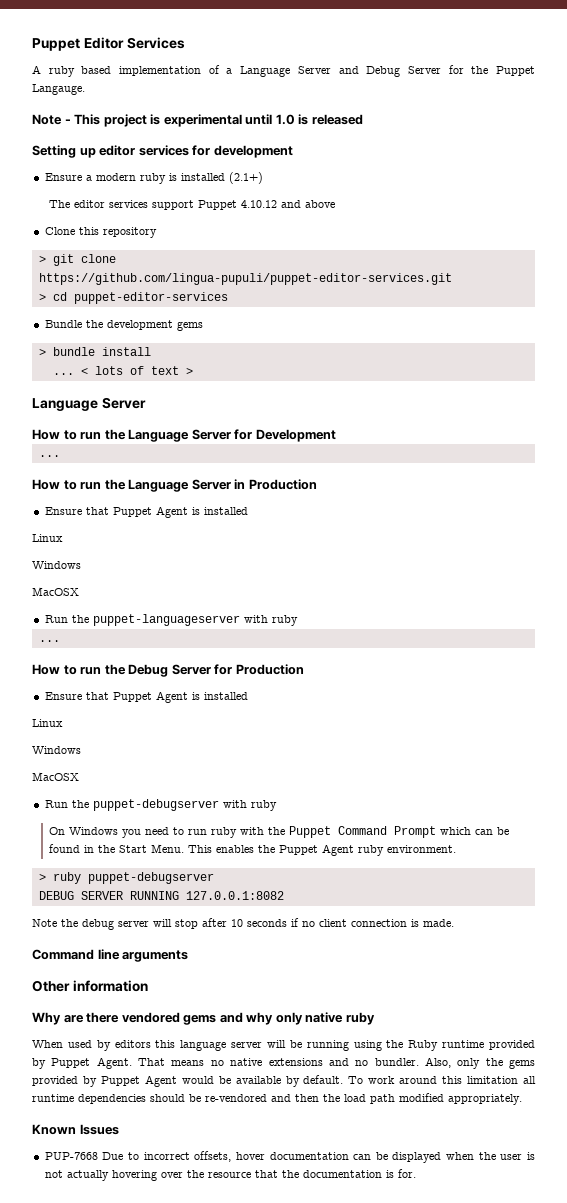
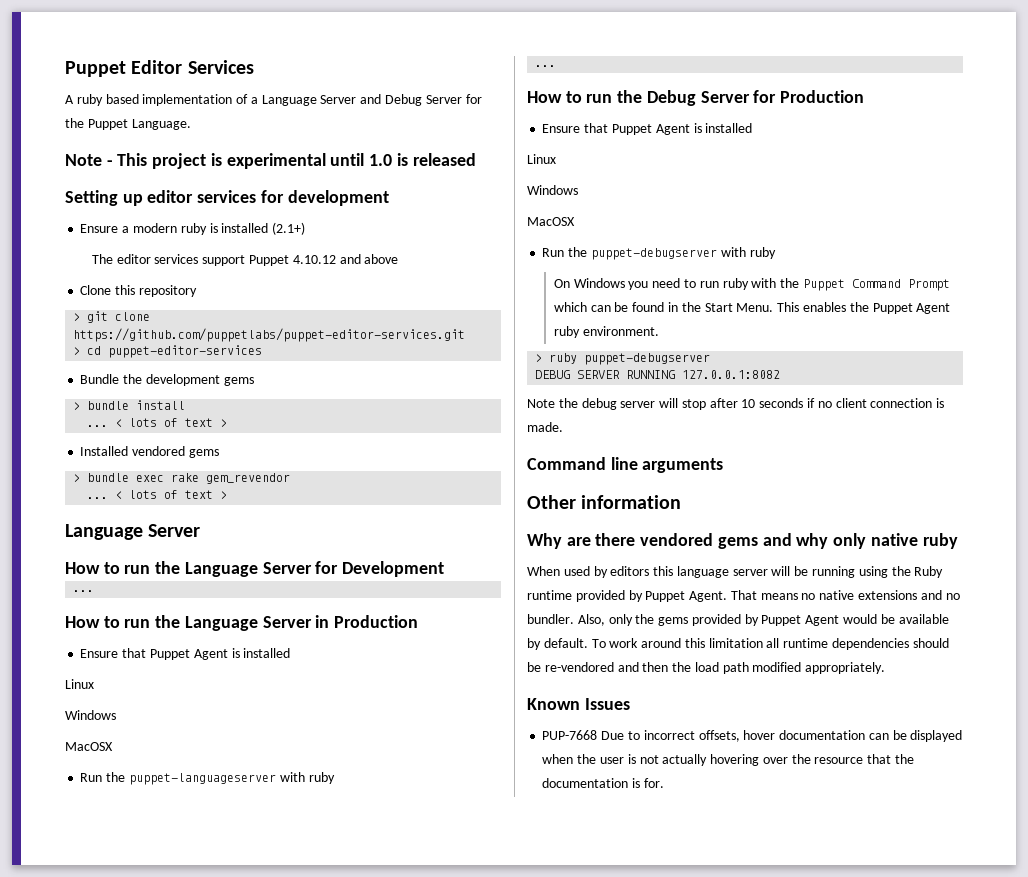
[32,84,85,95] Langauge. -> [131,119,191,130] Language.
[38,273,452,285] https://github.com/lingua-pupuli/puppet-editor-services.git -> [73,328,466,342] https://github.com/puppetlabs/puppet-editor-services.git
(193, 371) none -> [80,446,219,458] [73,473,291,484] [87,490,228,499] // Installed vendored gems // > bundle exec rake gem_revendor // ... < lots of text >

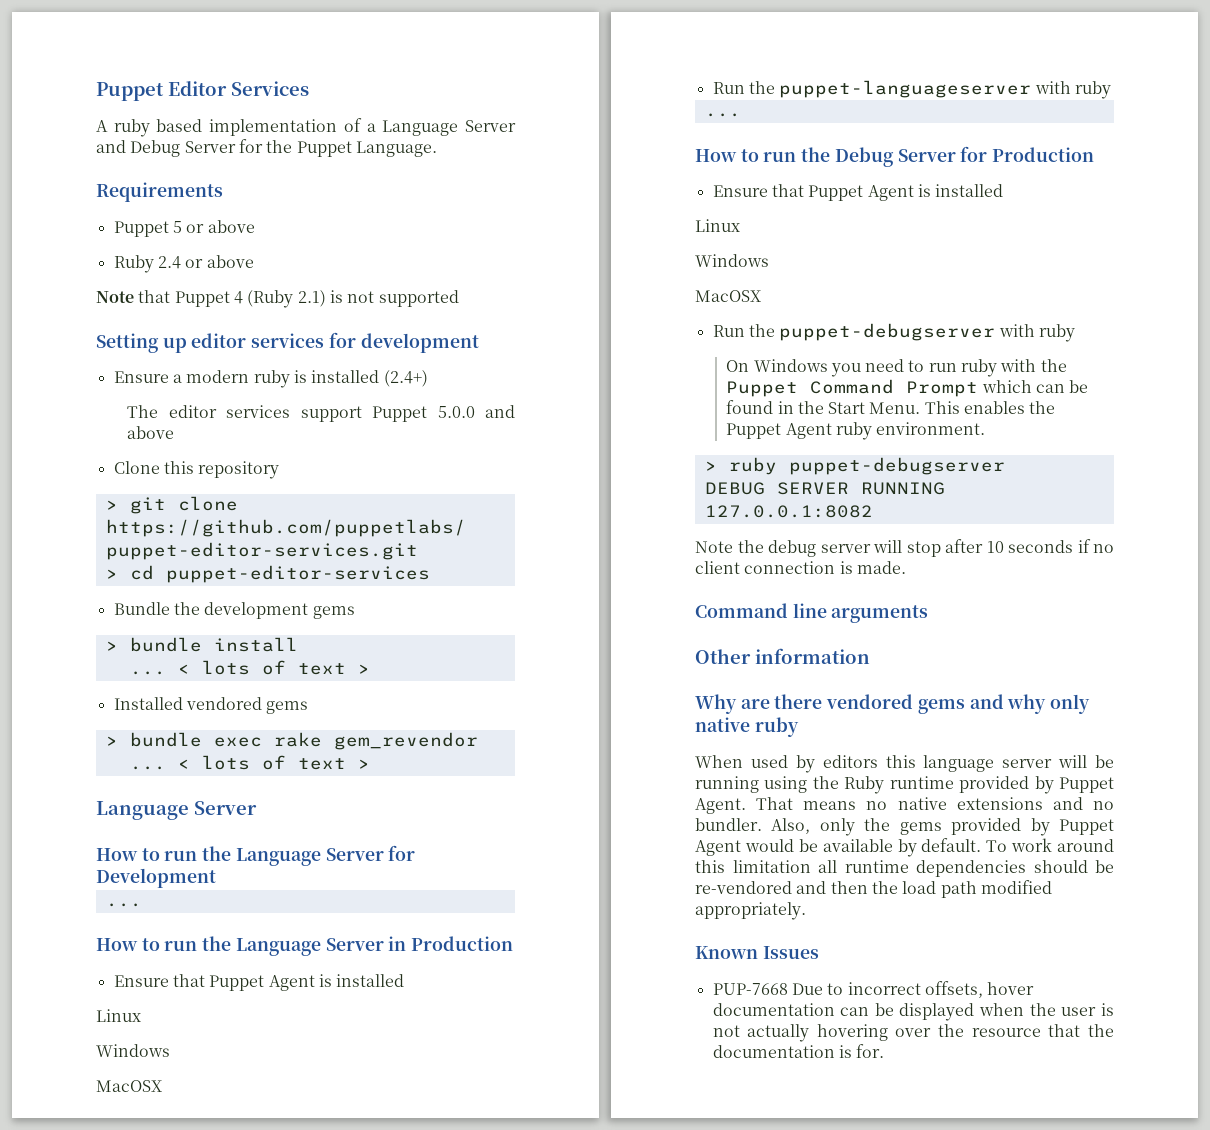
[65,153,476,169] Note - This project is experimental until 1.0 is released -> [96,182,223,202] [113,220,255,237] [113,255,254,273] [96,290,459,308] Requirements // Puppet 5 or above // Ruby 2.4 or above // Note that Puppet 4 (Ruby 2.1) is not supported
[272,222,306,235] (2.1+) -> [383,370,428,387] (2.4+)
[292,255,336,264] 4.10.12 -> [437,406,475,418] 5.0.0

